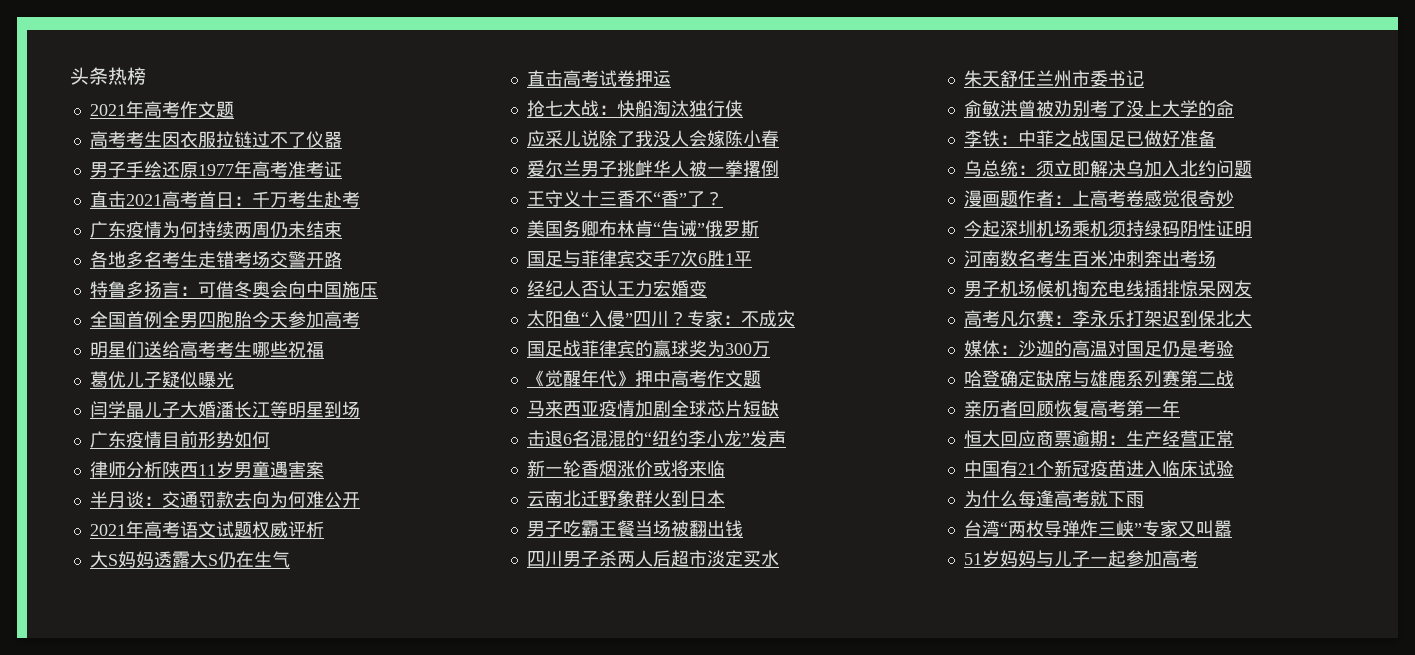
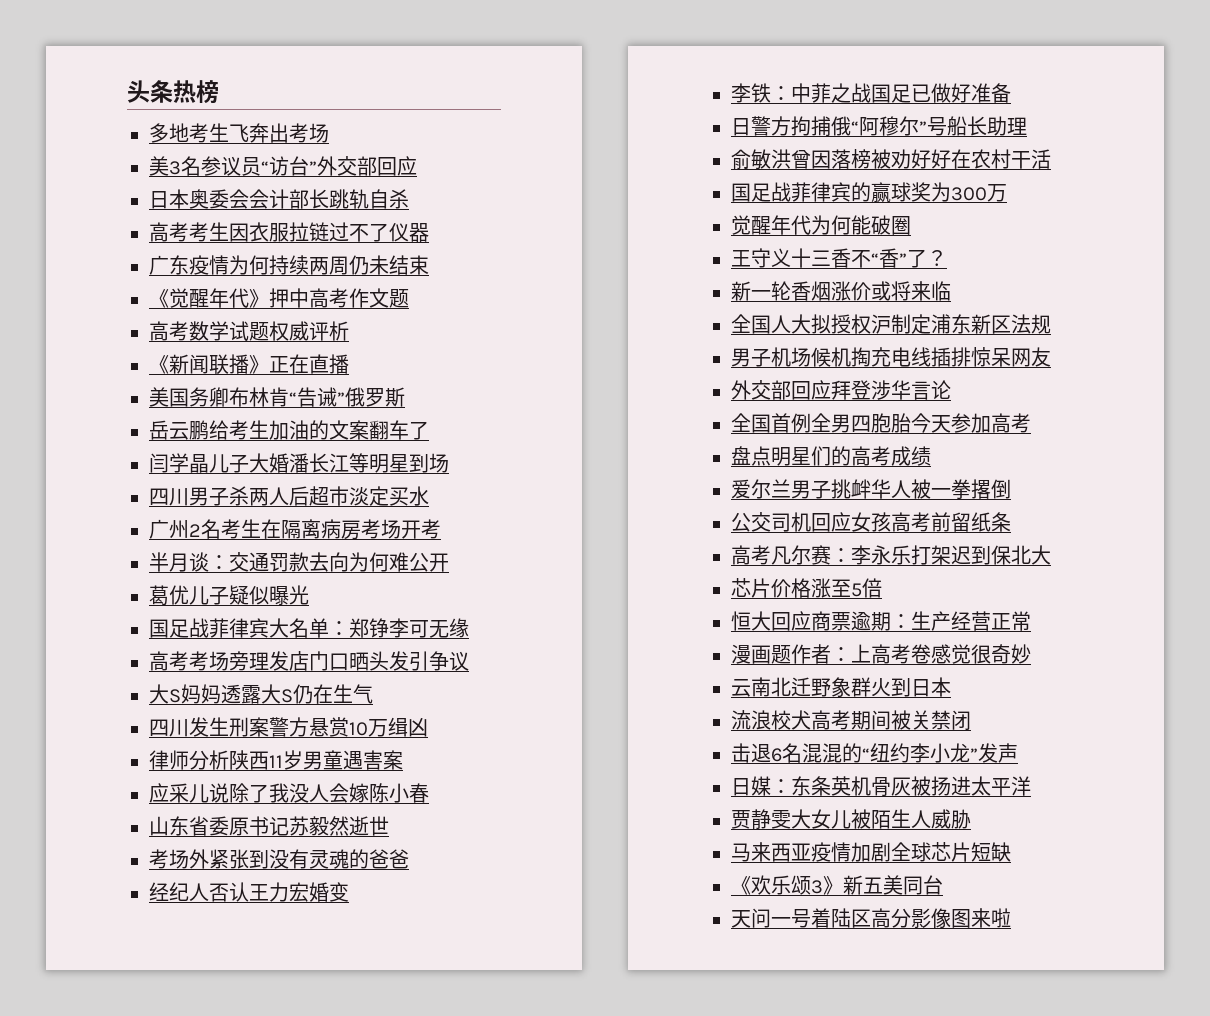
[89,101,234,118] 2021年高考作文题 -> [149,123,329,143] [149,156,417,176] [149,189,409,209] 多地考生飞奔出考场 // 美3名参议员“访台”外交部回应 // 日本奥委会会计部长跳轨自杀
[89,161,342,178] [89,191,360,208] // 男子手绘还原1977年高考准考证 // 直击2021高考首日：千万考生赴考 -> (429, 232) none
[89,251,342,268] [89,281,378,298] 各地多名考生走错考场交警开路 // 特鲁多扬言：可借冬奥会向中国施压 -> [149,288,409,308] [149,321,349,341] [149,354,349,375] [149,387,405,407] [149,420,429,440] [149,453,449,473] [149,486,429,506] [149,519,441,540] [149,552,449,572] [149,585,309,606] [149,618,469,638] [149,651,469,671] [149,684,373,704] [149,717,428,737] [149,750,403,770] [149,783,429,803] [149,816,389,836] [149,849,409,869] [149,882,349,902] [731,83,1011,103] [731,116,1027,137] [731,149,1051,170] [731,182,1007,203] [731,215,911,235] [731,248,947,268] [731,281,951,301] [731,314,1051,334] [731,347,1051,367] [731,380,951,400] 《觉醒年代》押中高考作文题 // 高考数学试题权威评析 // 《新闻联播》正在直播 // 美国务卿布林肯“告诫”俄罗斯 // 岳云鹏给考生加油的文案翻车了 // 闫学晶儿子大婚潘长江等明星到场 // 四川男子杀两人后超市淡定买水 // 广州2名考生在隔离病房考场开考 // 半月谈：交通罚款去向为何难公开 // 葛优儿子疑似曝光 // 国足战菲律宾大名单：郑铮李可无缘 // 高考考场旁理发店门口晒头发引争议 // 大S妈妈透露大S仍在生气 // 四川发生刑案警方悬赏10万缉凶 // 律师分析陕西11岁男童遇害案 // 应采儿说除了我没人会嫁陈小春 // 山东省委原书记苏毅然逝世 // 考场外紧张到没有灵魂的爸爸 // 经纪人否认王力宏婚变 // 李铁：中菲之战国足已做好准备 // 日警方拘捕俄“阿穆尔”号船长助理 // 俞敏洪曾因落榜被劝好好在农村干活 // 国足战菲律宾的赢球奖为300万 // 觉醒年代为何能破圈 // 王守义十三香不“香”了？ // 新一轮香烟涨价或将来临 // 全国人大拟授权沪制定浦东新区法规 // 男子机场候机掏充电线插排惊呆网友 // 外交部回应拜登涉华言论
[89,341,324,358] [89,371,234,388] [89,401,360,418] [89,431,270,448] [89,461,324,478] [89,491,360,508] [89,521,324,538] [89,551,290,568] [526,70,671,87] [526,100,743,117] [526,130,779,147] 明星们送给高考考生哪些祝福 // 葛优儿子疑似曝光 // 闫学晶儿子大婚潘长江等明星到场 // 广东疫情目前形势如何 // 律师分析陕西11岁男童遇害案 // 半月谈：交通罚款去向为何难公开 // 2021年高考语文试题权威评析 // 大S妈妈透露大S仍在生气 // 直击高考试卷押运 // 抢七大战：快船淘汰独行侠 // 应采儿说除了我没人会嫁陈小春 -> [731,446,931,466] 盘点明星们的高考成绩
[526,190,723,207] [526,220,759,237] [526,250,752,267] [526,280,707,297] [526,310,795,327] [526,340,770,357] [526,370,761,387] [526,400,779,417] 王守义十三香不“香”了？ // 美国务卿布林肯“告诫”俄罗斯 // 国足与菲律宾交手7次6胜1平 // 经纪人否认王力宏婚变 // 太阳鱼“入侵”四川？专家：不成灾 // 国足战菲律宾的赢球奖为300万 // 《觉醒年代》押中高考作文题 // 马来西亚疫情加剧全球芯片短缺 -> [731,512,1011,532] [731,545,1051,565] [731,578,882,598] [731,611,1031,631] [731,644,1031,664] [731,677,951,697] [731,710,971,731] 公交司机回应女孩高考前留纸条 // 高考凡尔赛：李永乐打架迟到保北大 // 芯片价格涨至5倍 // 恒大回应商票逾期：生产经营正常 // 漫画题作者：上高考卷感觉很奇妙 // 云南北迁野象群火到日本 // 流浪校犬高考期间被关禁闭
[526,460,725,477] [526,490,725,507] [526,520,743,537] [526,550,779,567] [963,70,1144,87] [963,100,1234,117] [963,130,1216,147] [963,160,1252,177] [963,190,1234,207] [963,220,1252,237] [963,250,1216,267] [963,280,1252,297] [963,310,1252,327] [963,340,1234,357] [963,370,1234,387] [963,400,1180,417] [963,430,1234,447] [963,460,1234,477] [963,490,1144,507] [963,520,1232,537] [963,550,1198,567] 新一轮香烟涨价或将来临 // 云南北迁野象群火到日本 // 男子吃霸王餐当场被翻出钱 // 四川男子杀两人后超市淡定买水 // 朱天舒任兰州市委书记 // 俞敏洪曾被劝别考了没上大学的命 // 李铁：中菲之战国足已做好准备 // 乌总统：须立即解决乌加入北约问题 // 漫画题作者：上高考卷感觉很奇妙 // 今起深圳机场乘机须持绿码阴性证明 // 河南数名考生百米冲刺奔出考场 // 男子机场候机掏充电线插排惊呆网友 // 高考凡尔赛：李永乐打架迟到保北大 // 媒体：沙迦的高温对国足仍是考验 // 哈登确定缺席与雄鹿系列赛第二战 // 亲历者回顾恢复高考第一年 // 恒大回应商票逾期：生产经营正常 // 中国有21个新冠疫苗进入临床试验 // 为什么每逢高考就下雨 // 台湾“两枚导弹炸三峡”专家又叫嚣 // 51岁妈妈与儿子一起参加高考 -> [731,776,1031,796] [731,809,971,829] [731,842,1011,862] [731,875,943,895] [731,908,1011,928] 日媒：东条英机骨灰被扬进太平洋 // 贾静雯大女儿被陌生人威胁 // 马来西亚疫情加剧全球芯片短缺 // 《欢乐颂3》新五美同台 // 天问一号着陆区高分影像图来啦

